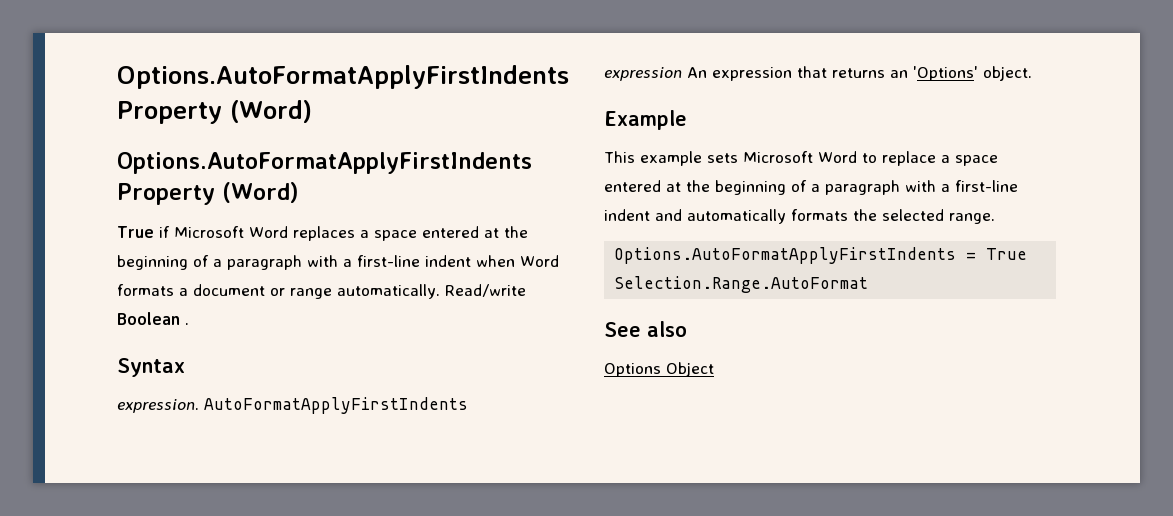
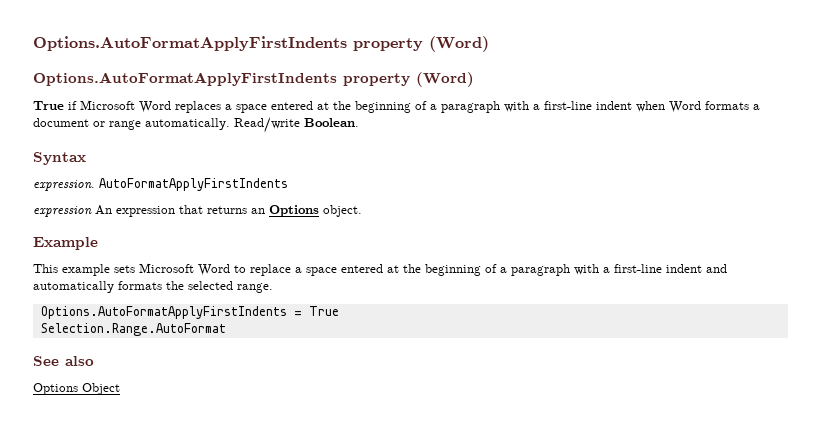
[117,65,569,89] [117,101,222,124] Options.AutoFormatApplyFirstIndents Property -> [33,36,423,51] Options.AutoFormatApplyFirstIndents property
[117,183,215,205] Property -> [343,73,410,86] property
[117,312,189,325] Boolean . -> [304,118,359,127] Boolean.
[913,66,978,81] 'Options' -> [269,205,319,217] Options

